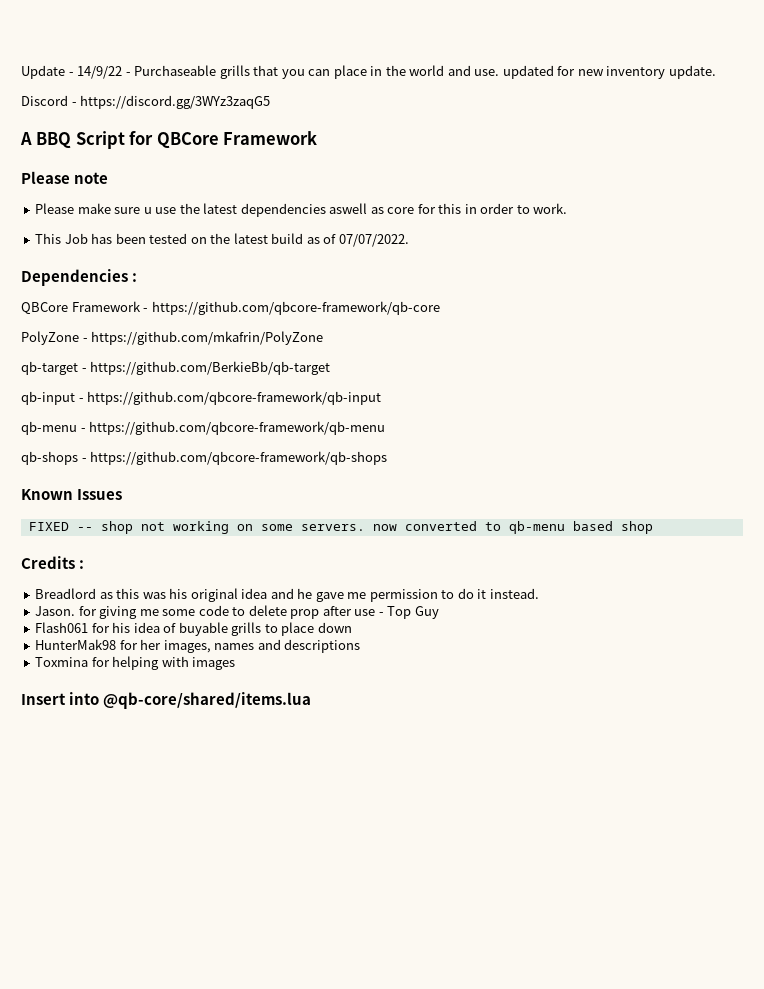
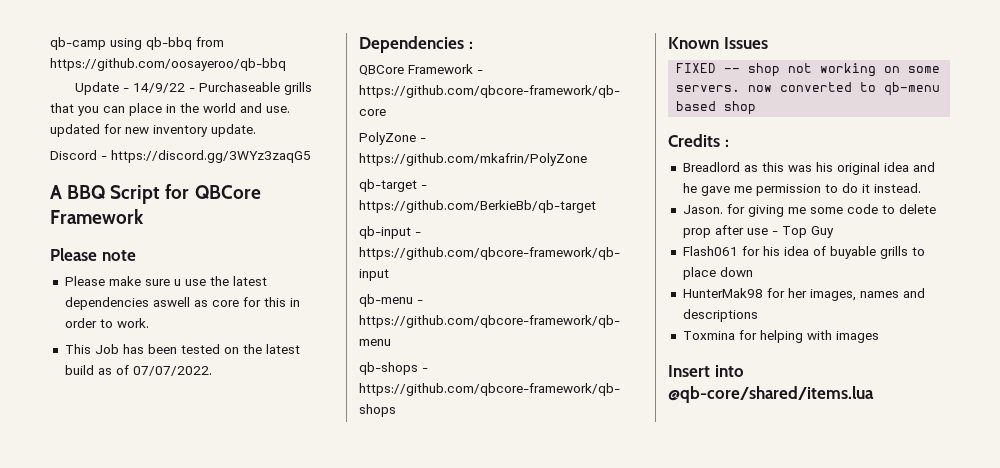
(21, 72) none -> [50,37,224,50] [50,58,286,71] qb-camp using qb-bbq from https://github.com/oosayeroo/qb-bbq //

